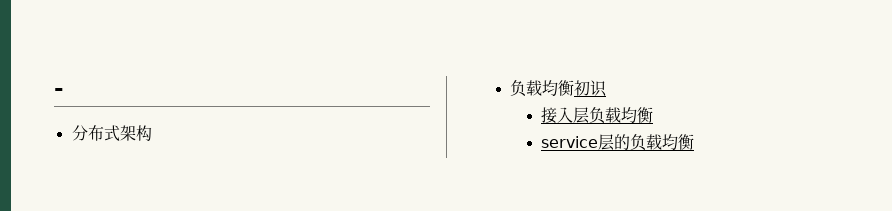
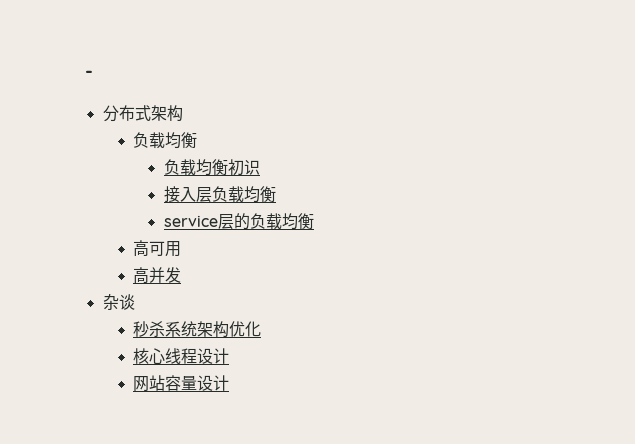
(575, 88) none -> [163,159,228,176] // 负载均衡
(695, 142) none -> [133,240,182,257] [133,267,182,284] [102,294,135,310] [133,321,262,338] [133,348,230,364] [133,375,230,392] // 高可用 // 高并发 // 杂谈 // 秒杀系统架构优化 // 核心线程设计 // 网站容量设计

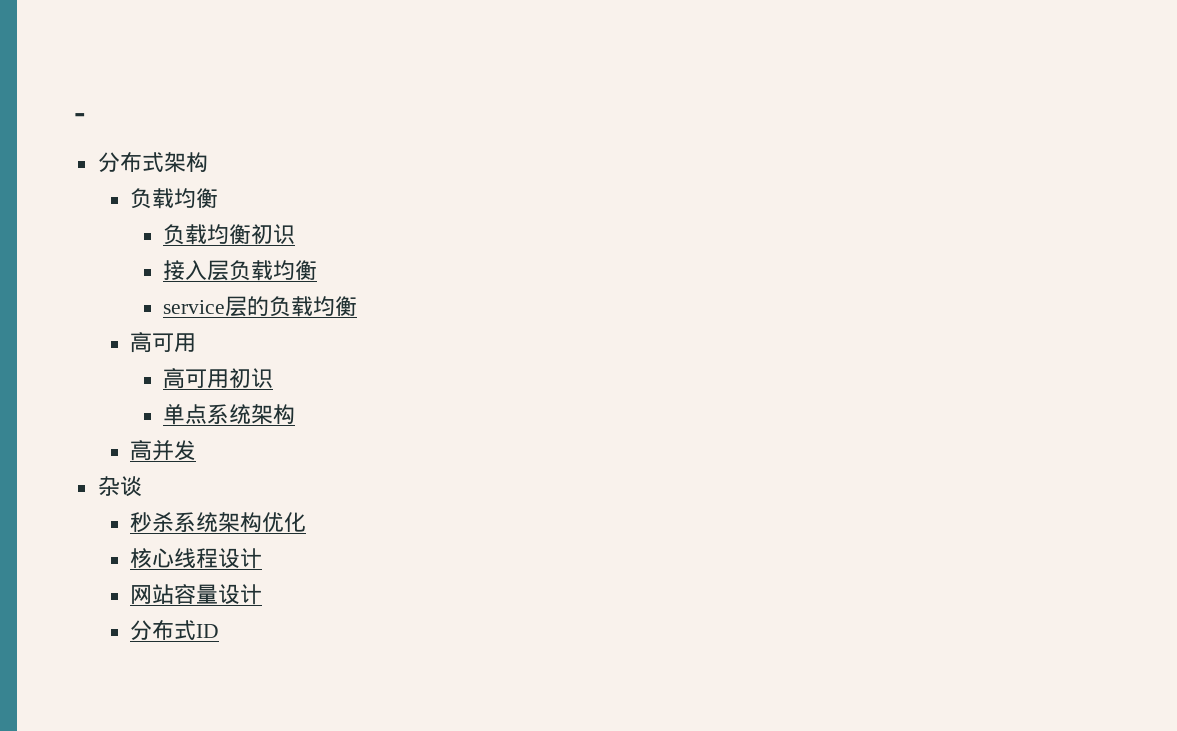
(182, 249) none -> [163,368,274,389] [163,404,296,425] // 高可用初识 // 单点系统架构
(230, 383) none -> [130,620,220,640] // 分布式ID

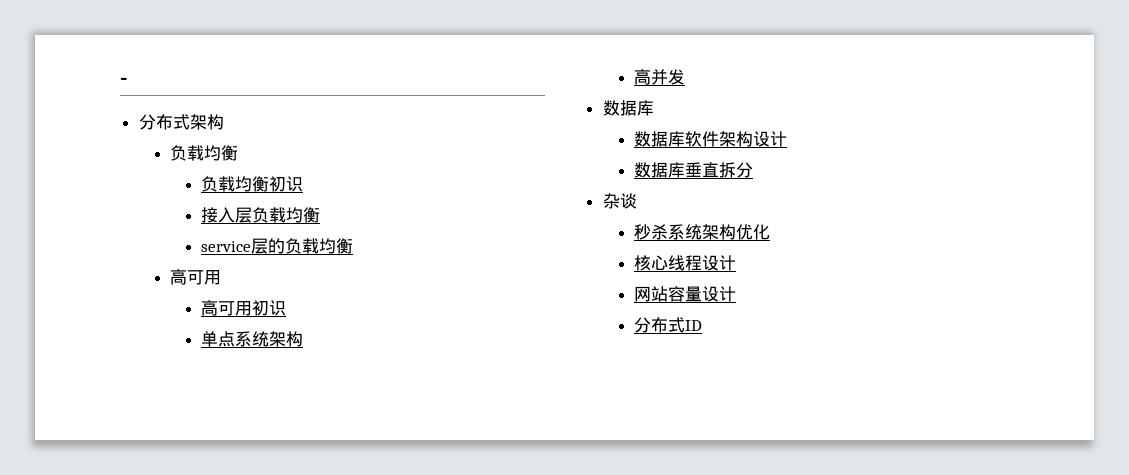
(197, 450) none -> [602,100,654,116] [633,131,787,147] [633,162,753,178] // 数据库 // 数据库软件架构设计 // 数据库垂直拆分

